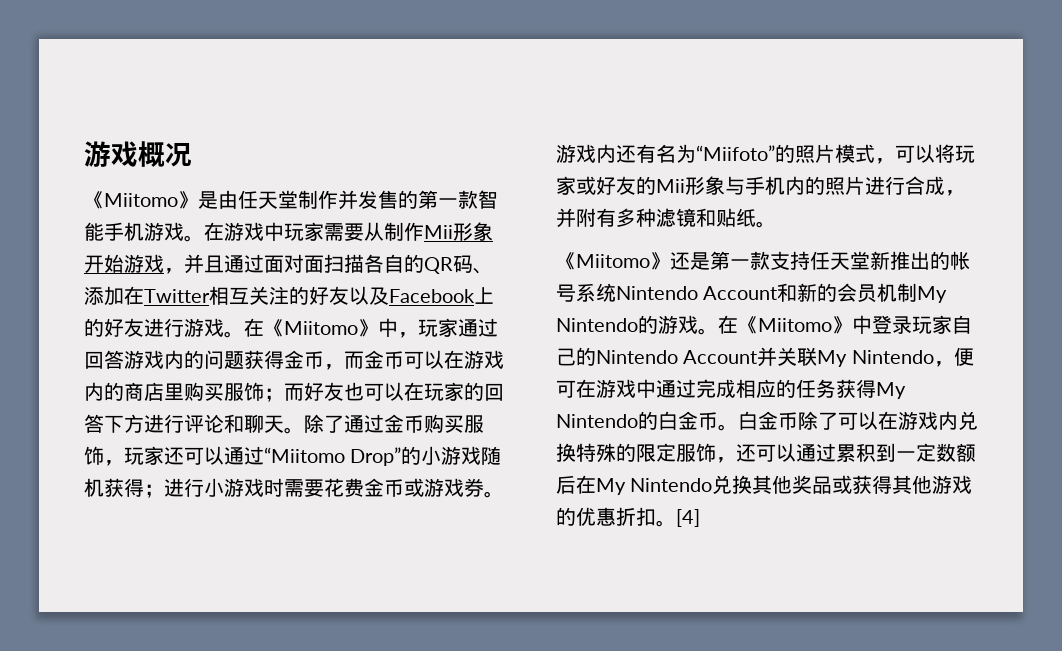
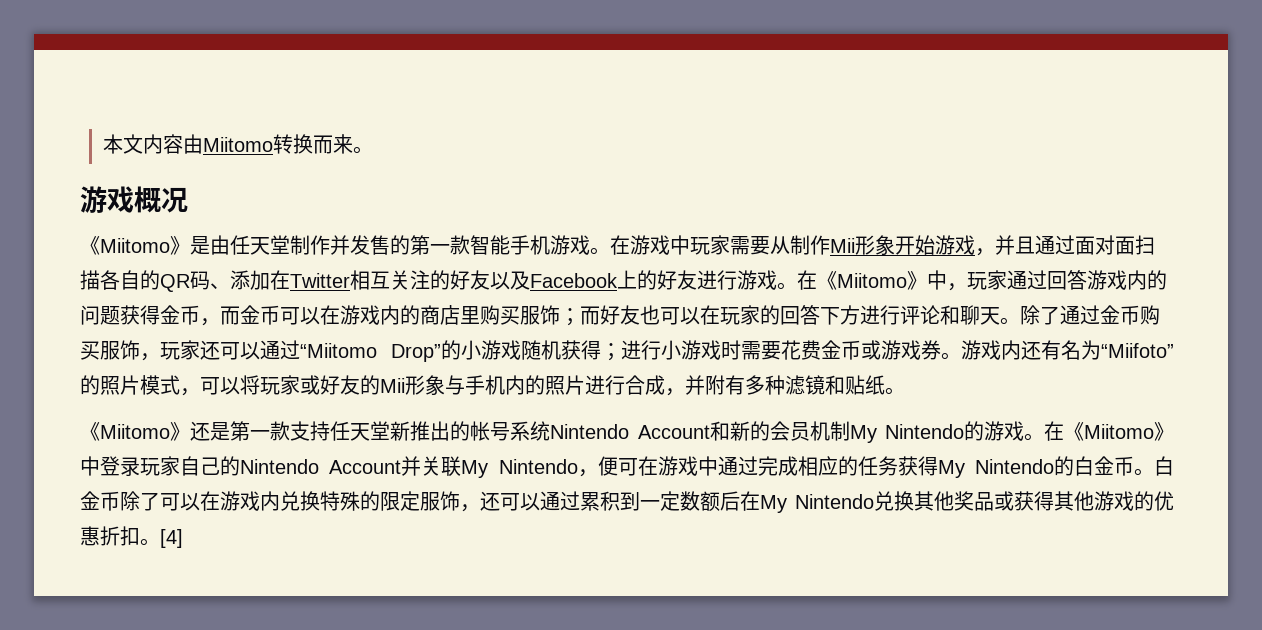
(84, 154) none -> [102,134,373,154] 本文内容由Miitomo转换而来。 //

